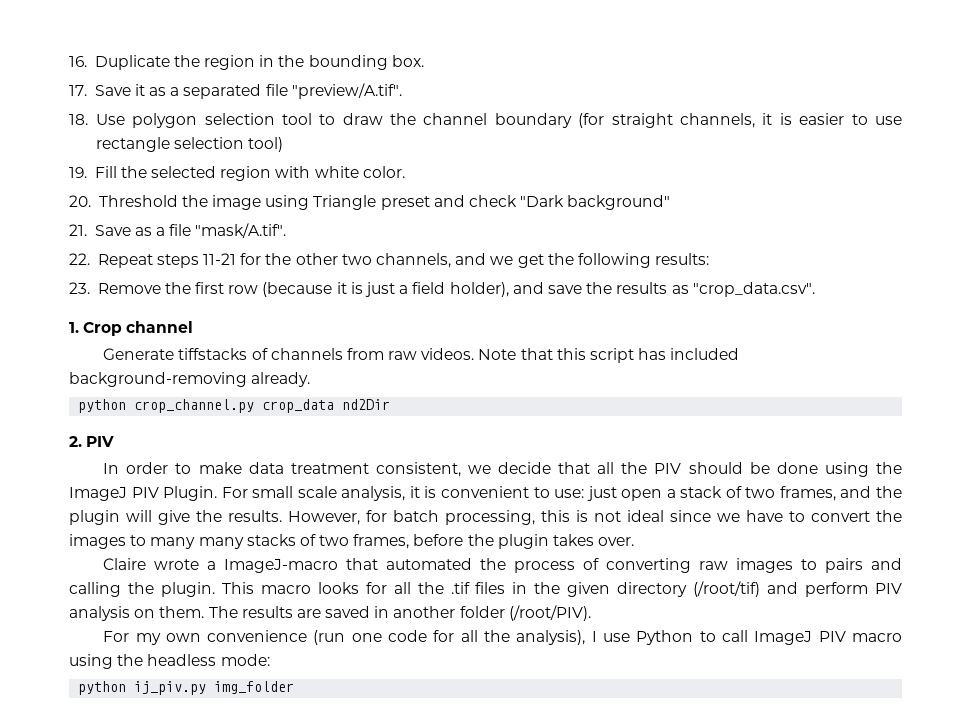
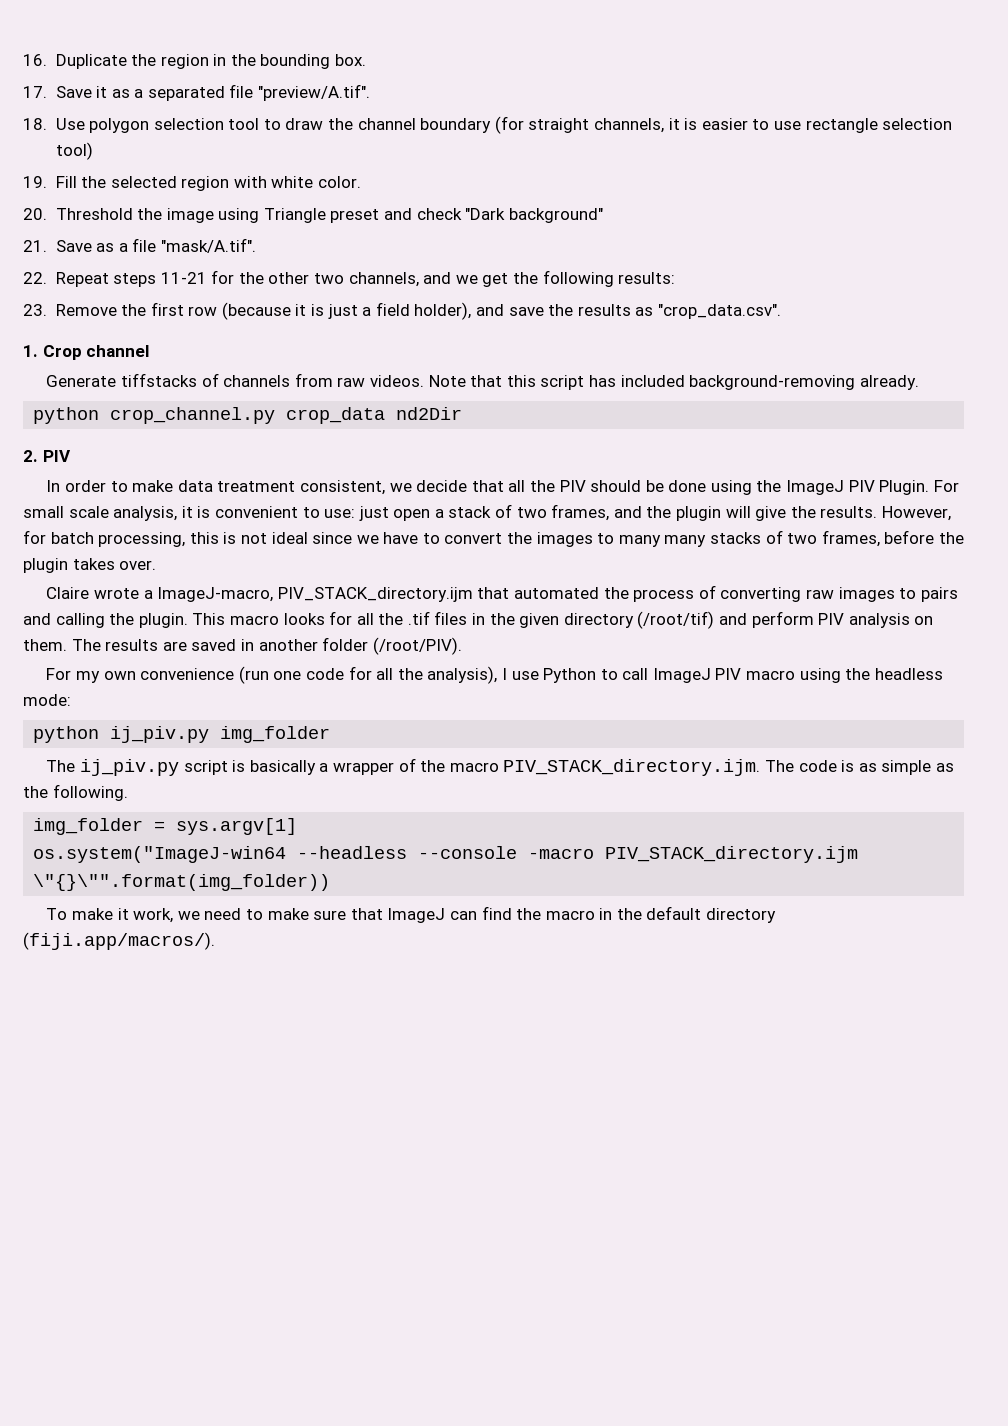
[224,559,339,573] ImageJ-macro -> [157,587,473,602] ImageJ-macro, PIV_STACK_directory.ijm
(295, 687) none -> [46,758,954,776] [23,784,128,801] [33,818,298,835] [33,846,859,863] [33,874,331,891] [46,906,777,923] [23,932,215,950] // The ij_piv.py script is basically a wrapper of the macro PIV_STACK_directory.ijm. The code is as simple as the following. // img_folder = sys.argv[1] // os.system("ImageJ-win64 --headless --console -macro PIV_STACK_directory.ijm \"{}\"".format(img_folder)) // To make it work, we need to make sure that ImageJ can find the macro in the default directory (fiji.app/macros/).

